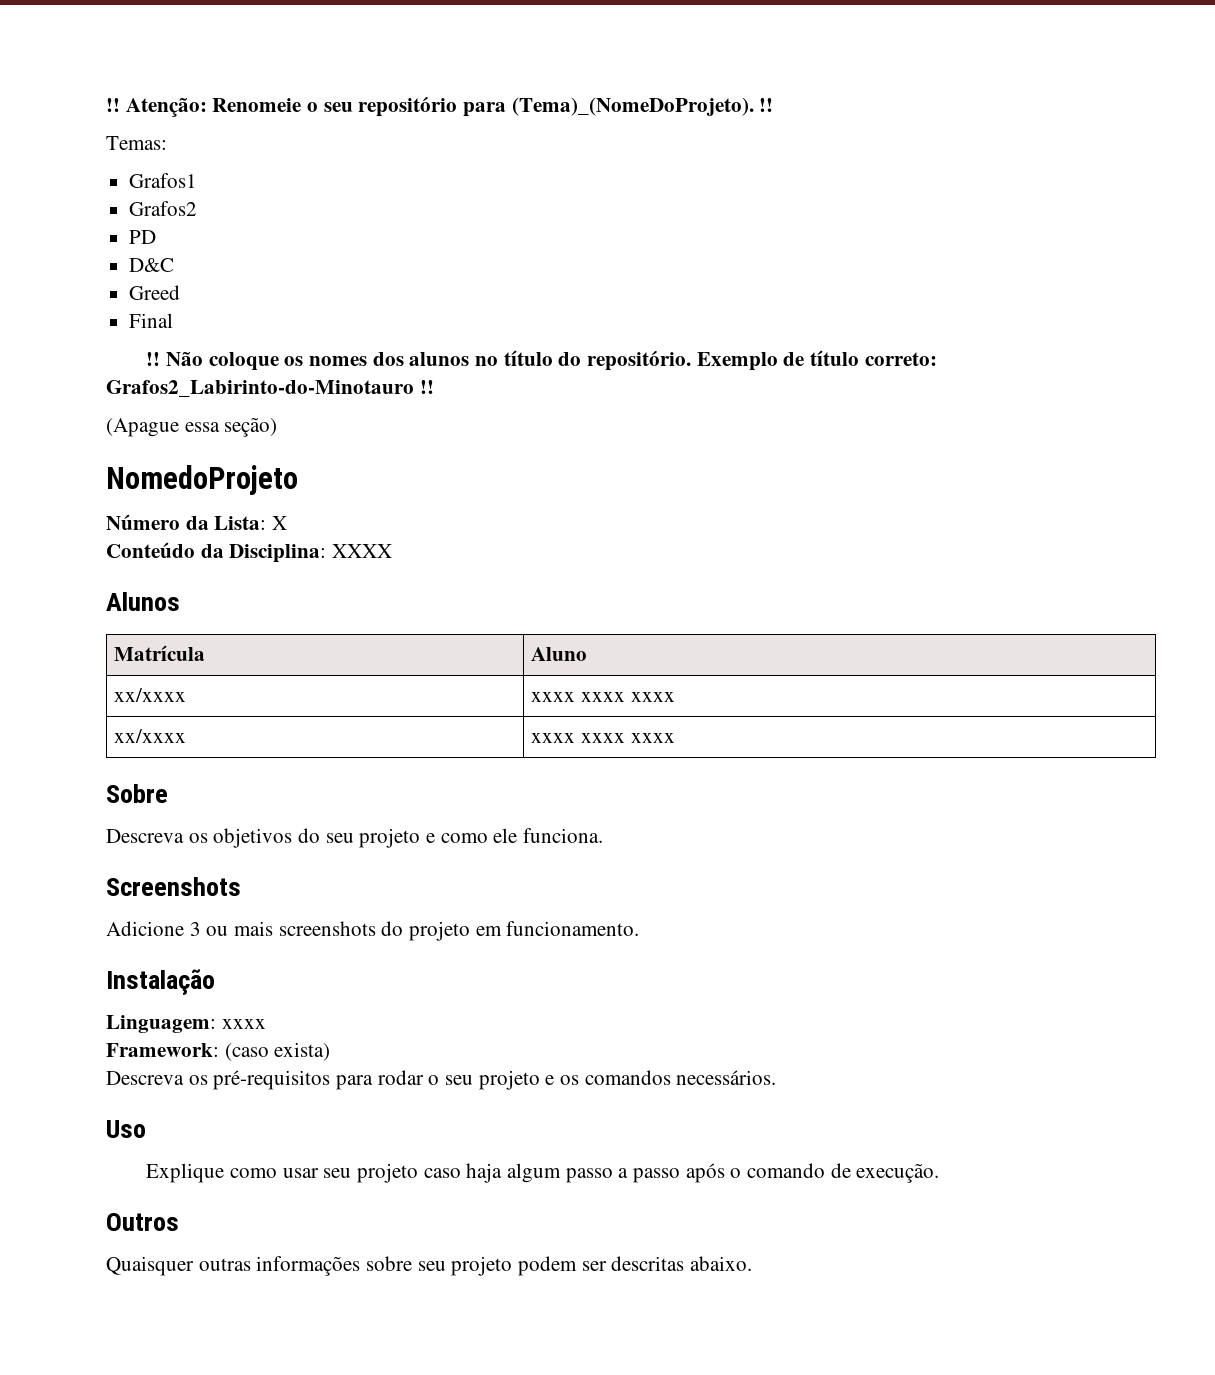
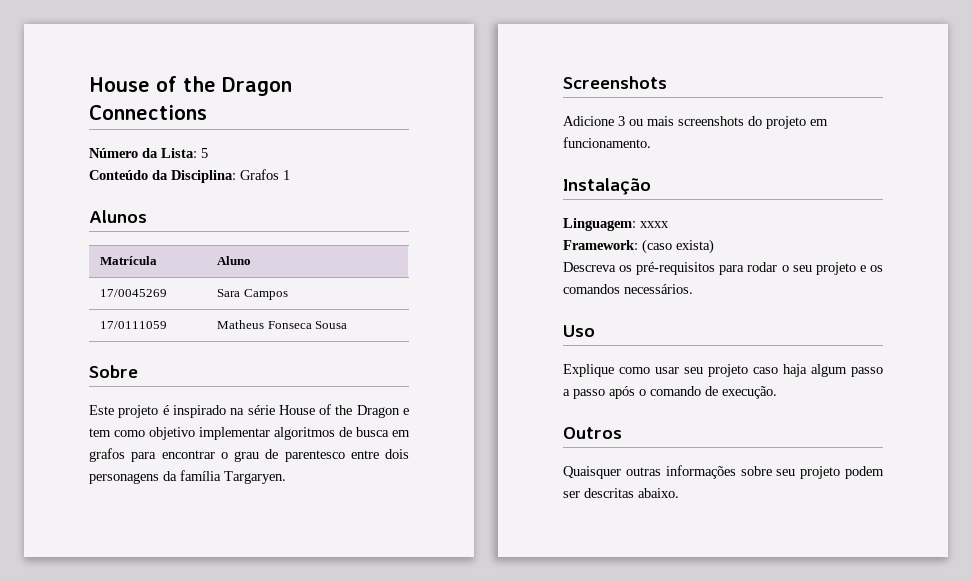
[106,96,774,117] [106,136,167,150] [129,173,198,188] [129,201,198,216] [129,230,157,244] [129,258,175,272] [129,285,181,300] [129,313,174,328] [146,350,937,371] [106,380,434,397] [106,417,278,437] [106,465,298,495] !! Atenção: Renomeie o seu repositório para (Tema)_(NomeDoProjeto). !! // Temas: // Grafos1 // Grafos2 // PD // D&C // Greed // Final // !! Não coloque os nomes dos alunos no título do repositório. Exemplo de título correto: Grafos2_Labirinto-do-Minotauro !! // (Apague essa seção) // NomedoProjeto -> [89,76,292,96] [89,105,207,120] House of the Dragon Connections
[272,516,288,530] X -> [201,148,208,158] 5
[332,544,393,558] XXXX -> [240,169,290,180] Grafos 1
[114,688,187,702] [531,692,675,702] [114,729,187,743] [531,733,675,743] [106,784,168,803] [106,828,604,848] xx/xxxx | xxxx xxxx xxxx // xx/xxxx | xxxx xxxx xxxx // Sobre // Descreva os objetivos do seu projeto e como ele funciona. -> [100,289,168,297] [217,289,288,300] [100,321,168,329] [217,320,348,329] [89,365,138,378] [89,404,410,418] [89,427,410,440] [89,448,409,462] [89,470,286,484] 17/0045269 | Sara Campos // 17/0111059 | Matheus Fonseca Sousa // Sobre // Este projeto é inspirado na série House of the Dragon e tem como objetivo implementar algoritmos de busca em grafos para encontrar o grau de parentesco entre dois personagens da família Targaryen.

